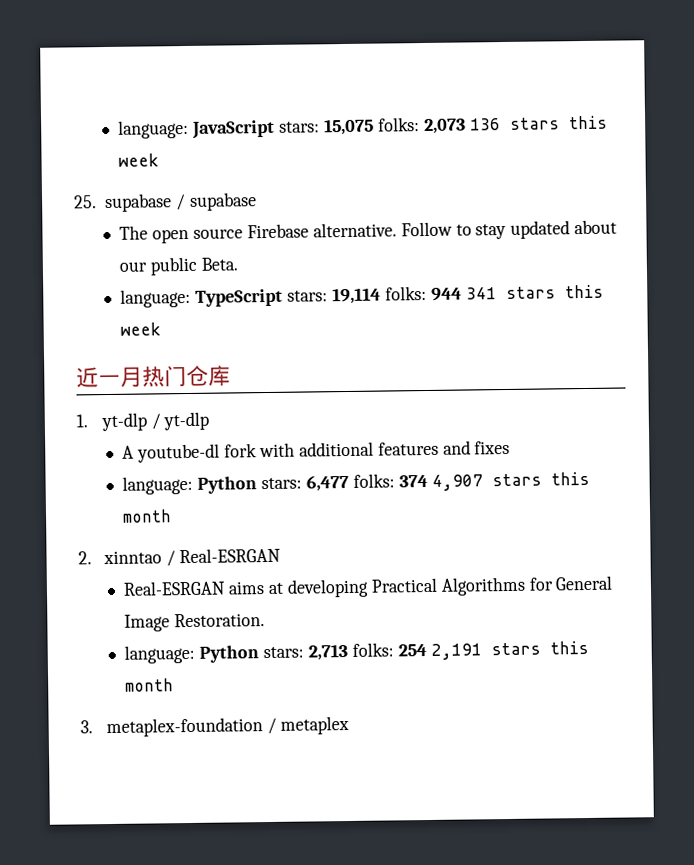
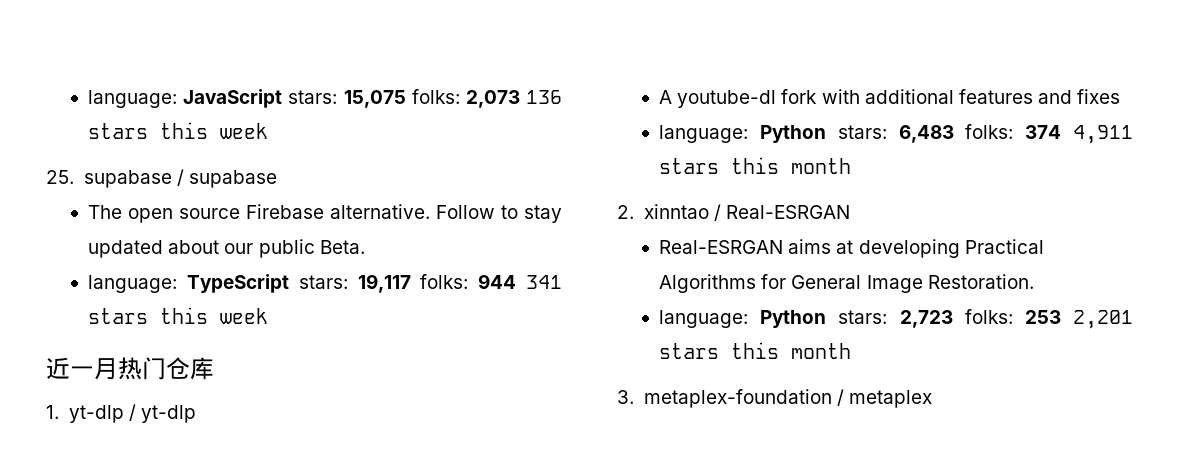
[332,287,382,305] 19,114 -> [357,274,411,293] 19,117
[306,474,350,492] 6,477 -> [898,125,954,143] 6,483
[431,474,483,491] 4,907 -> [1073,125,1133,144] 4,911
[308,642,482,661] 2,713 folks: 254 2,191 -> [899,309,1133,329] 2,723 folks: 253 2,201

